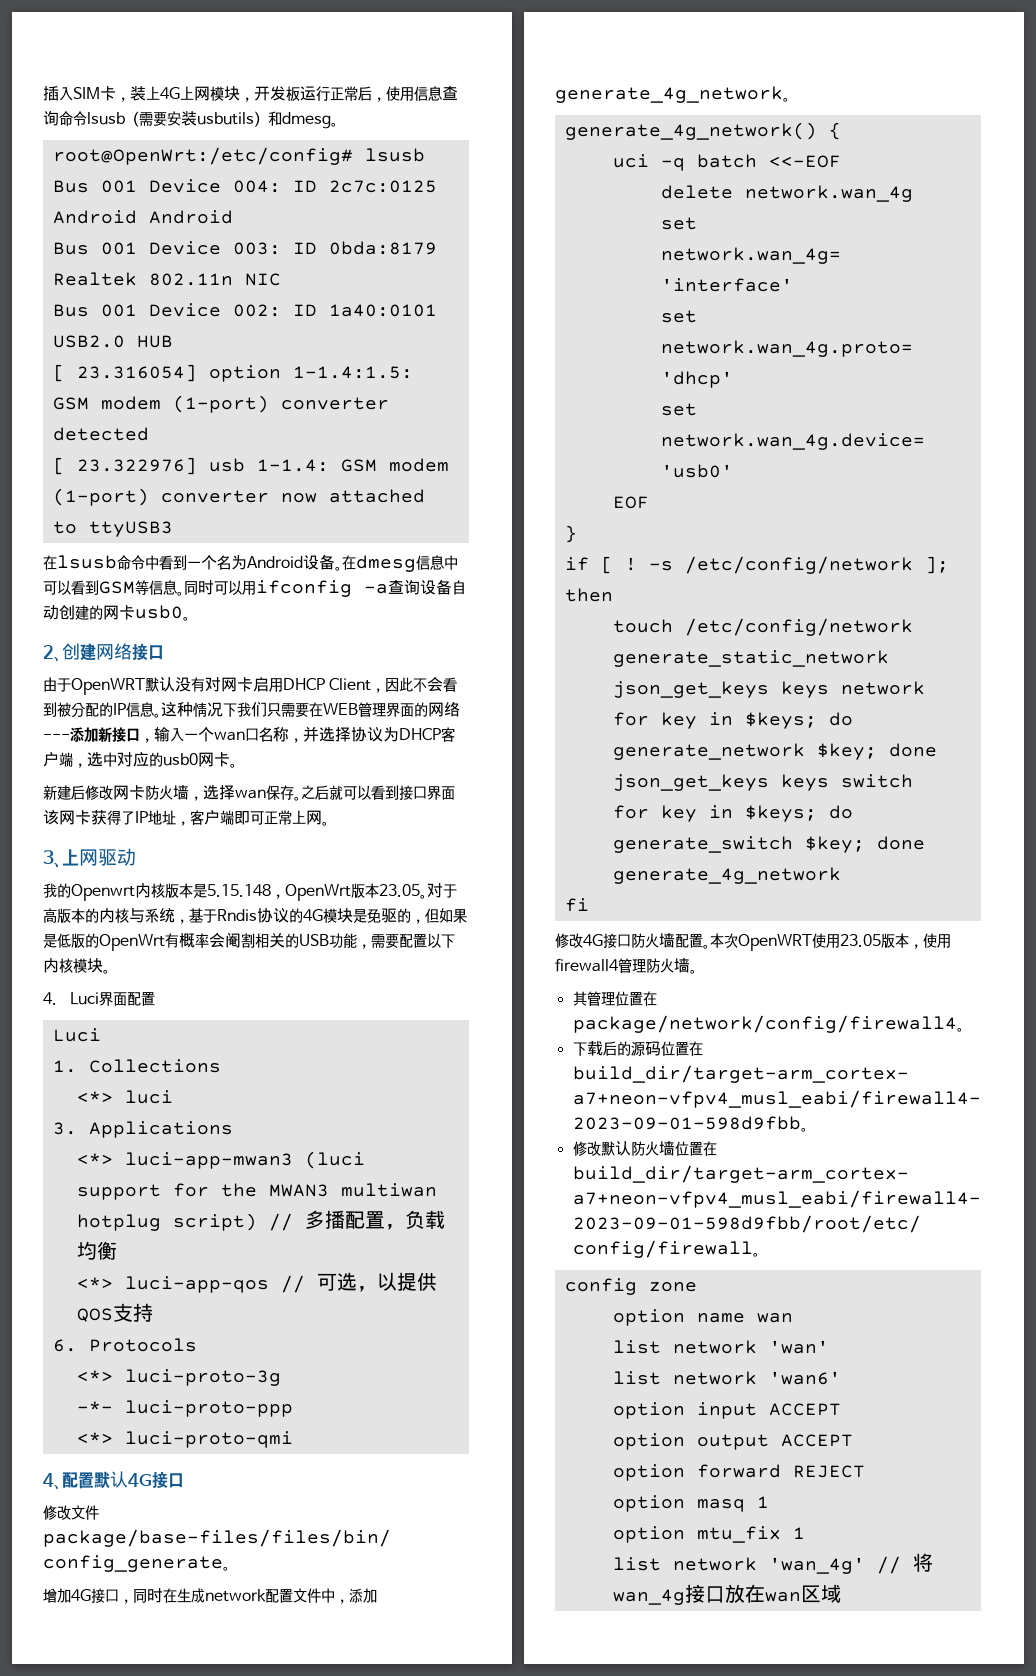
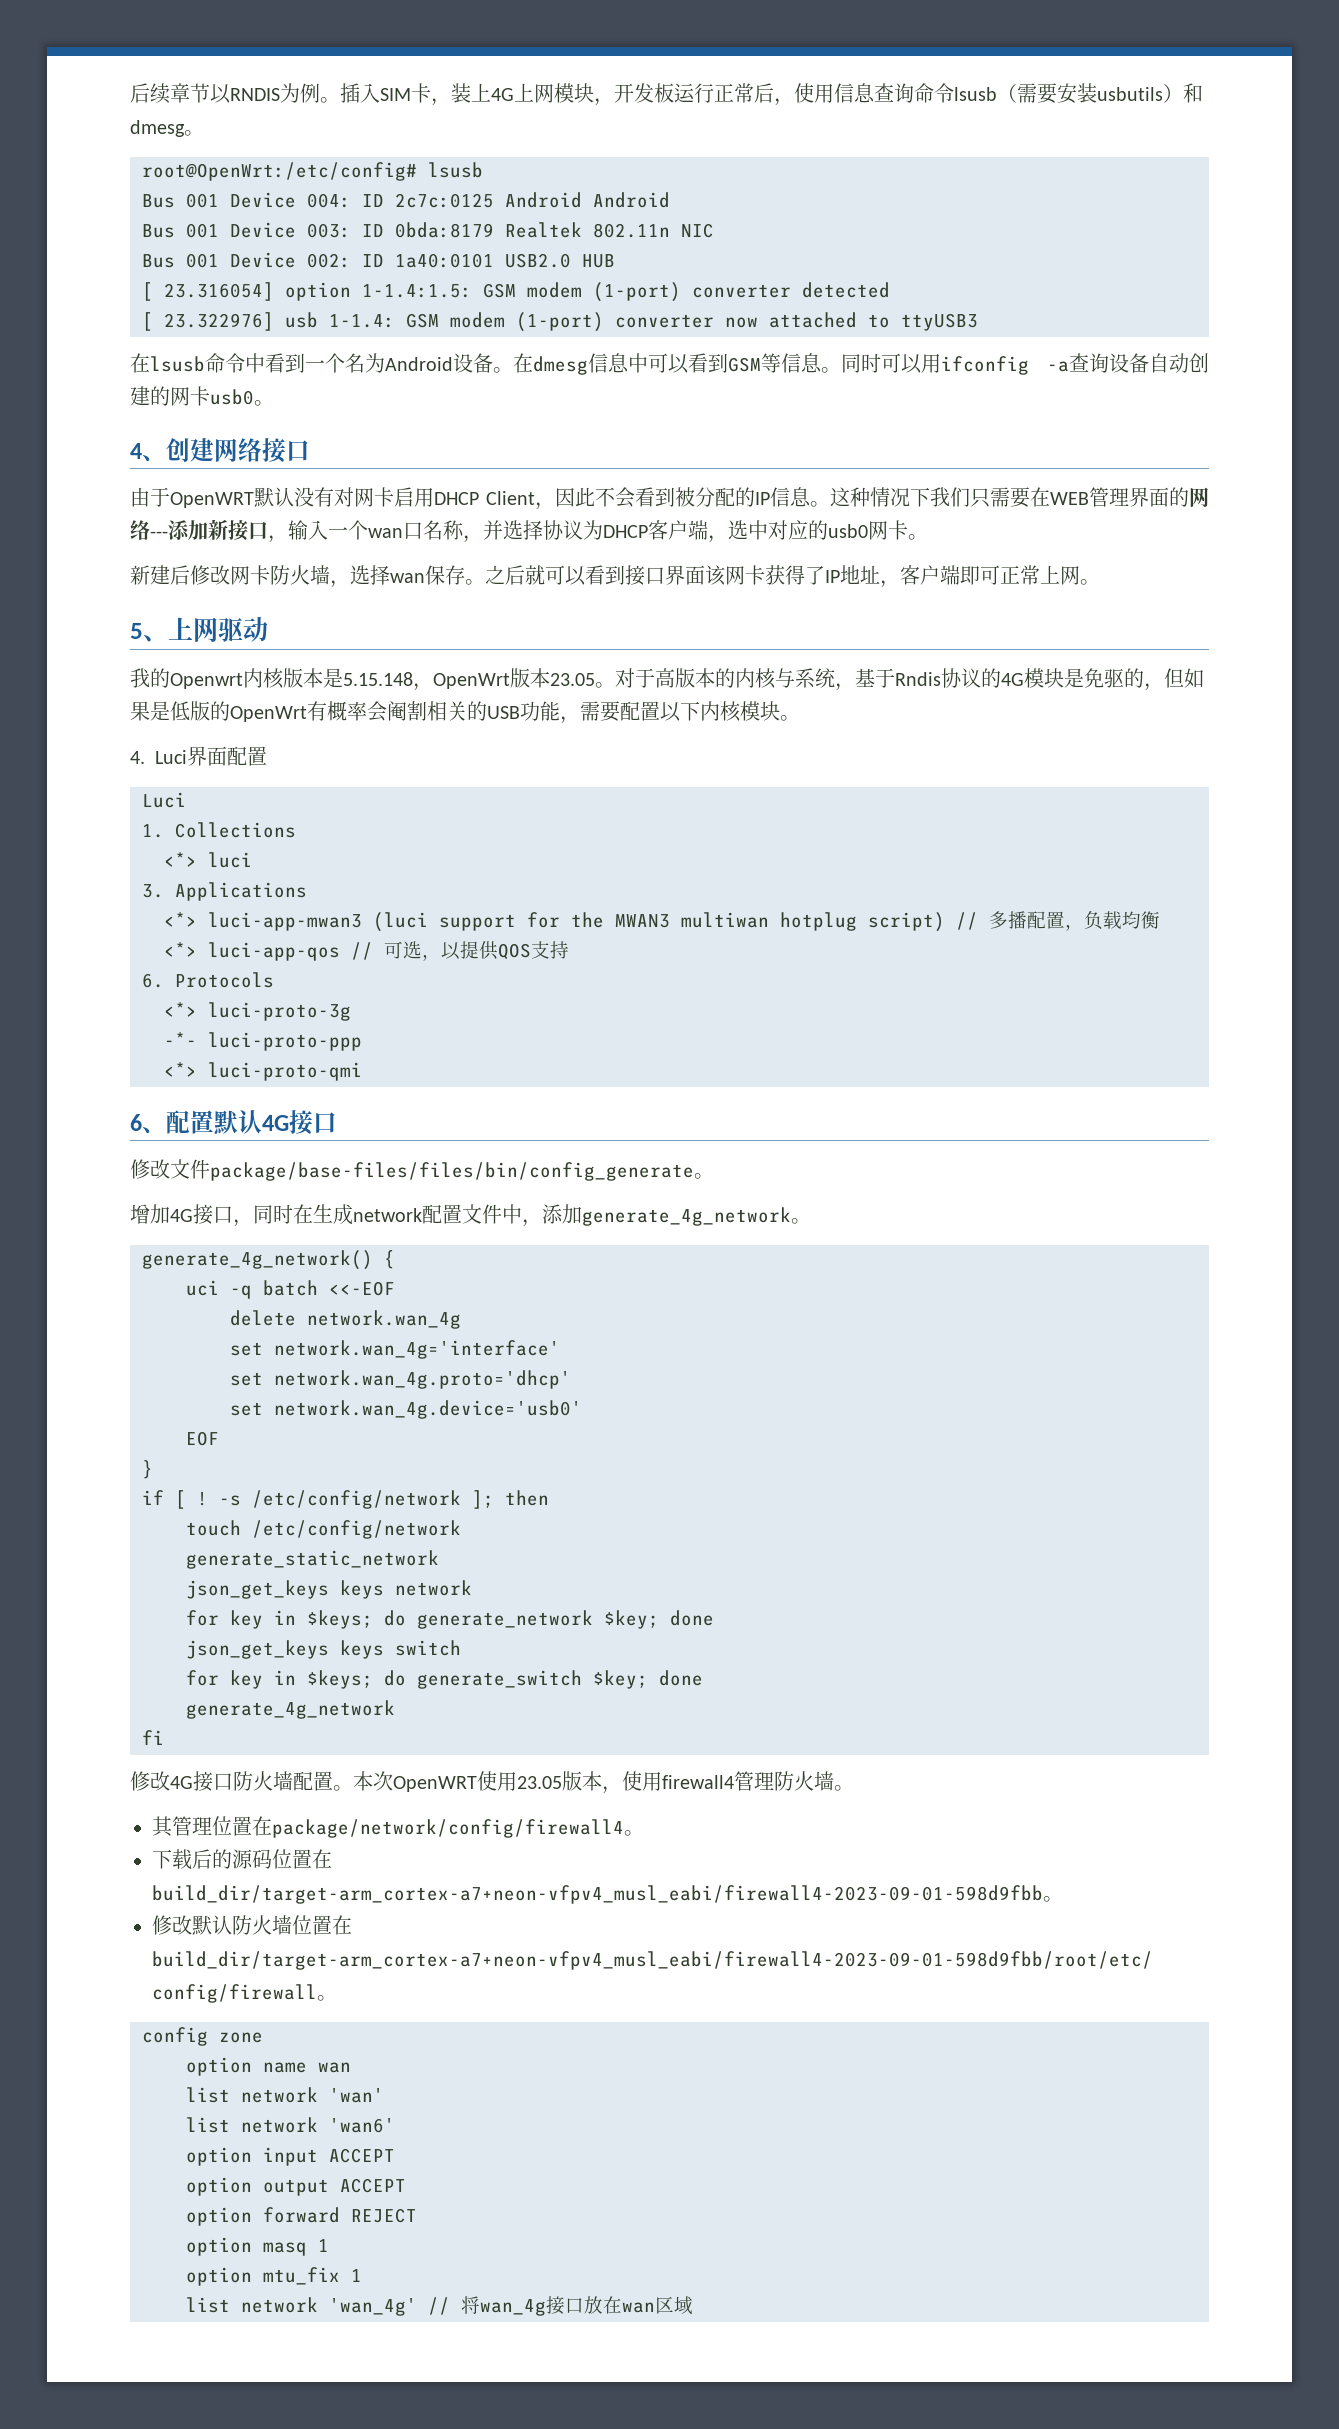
(43, 93) none -> [130,83,340,104] 后续章节以RNDIS为例。
[43,645,54,659] 2 -> [130,443,142,459] 4
[43,850,54,864] 3 -> [130,623,143,639] 5
[43,1473,54,1487] 4 -> [130,1114,142,1131] 6

